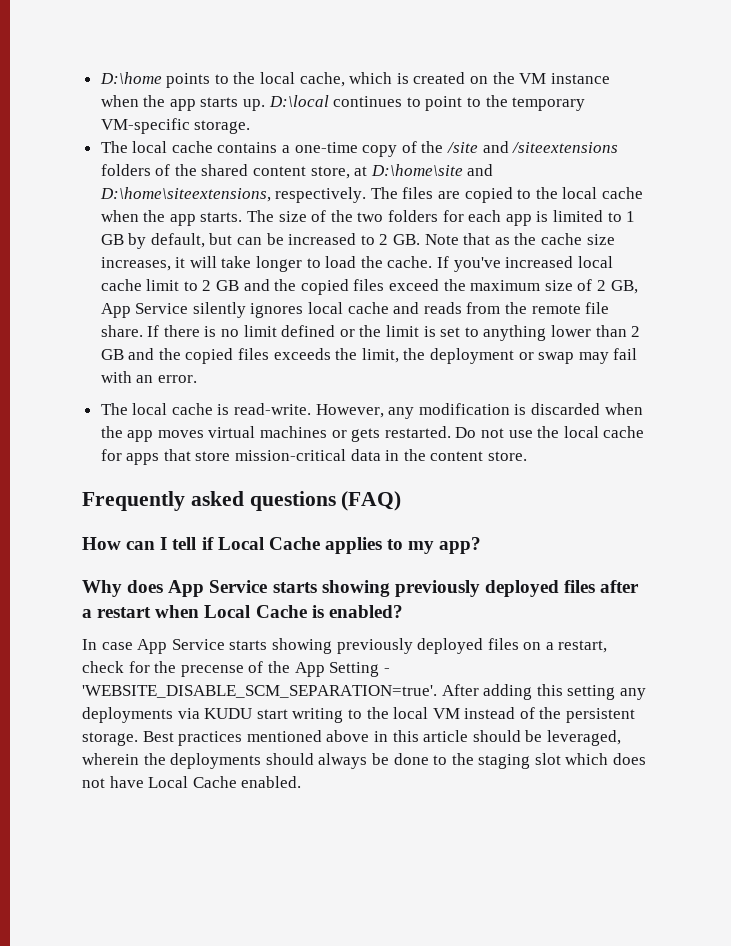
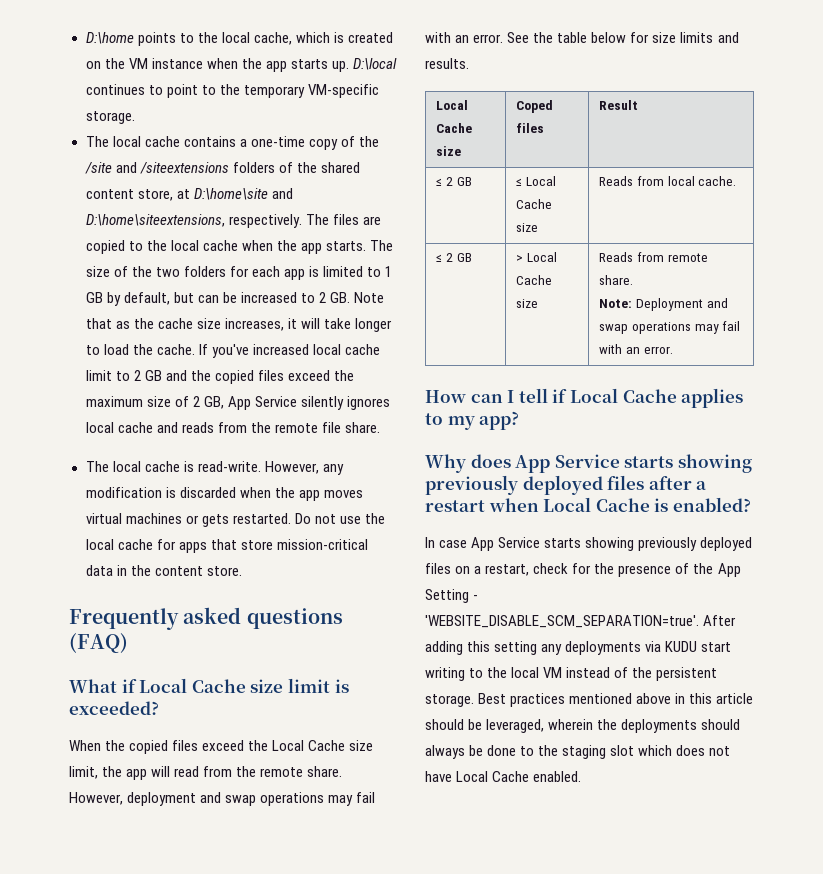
[147,325,641,341] [100,348,638,364] [100,371,197,383] If there is no limit defined or the limit is set to anything lower than 2 GB and the copied files exceeds the limit, the deployment or swap may fail with an error. -> (380, 427) none
(402, 501) none -> [69,678,349,693] [69,701,159,715] [69,740,374,754] [69,766,343,780] [69,792,376,806] [425,32,739,43] [425,58,469,69] [436,100,469,110] [436,123,473,133] [436,146,462,156] [516,100,554,113] [516,123,545,133] [599,100,639,110] [436,177,472,186] [516,176,556,186] [516,199,553,209] [516,223,539,232] [599,176,737,186] [436,253,472,262] [516,252,557,262] [516,275,553,285] [516,299,539,308] [599,252,708,262] [599,275,634,285] [599,298,728,311] [599,321,741,334] [599,344,673,354] // What if Local Cache size limit is exceeded? // When the copied files exceed the Local Cache size limit, the app will read from the remote share. However, deployment and swap operations may fail with an error. See the table below for size limits and results. // Local Cache size | Coped files | Result // ≤ 2 GB | ≤ Local Cache size | Reads from local cache. // ≤ 2 GB | > Local Cache size | Reads from remote share. // Note: Deployment and swap operations may fail with an error.
[180,665,244,677] precense -> [618,565,672,577] presence

